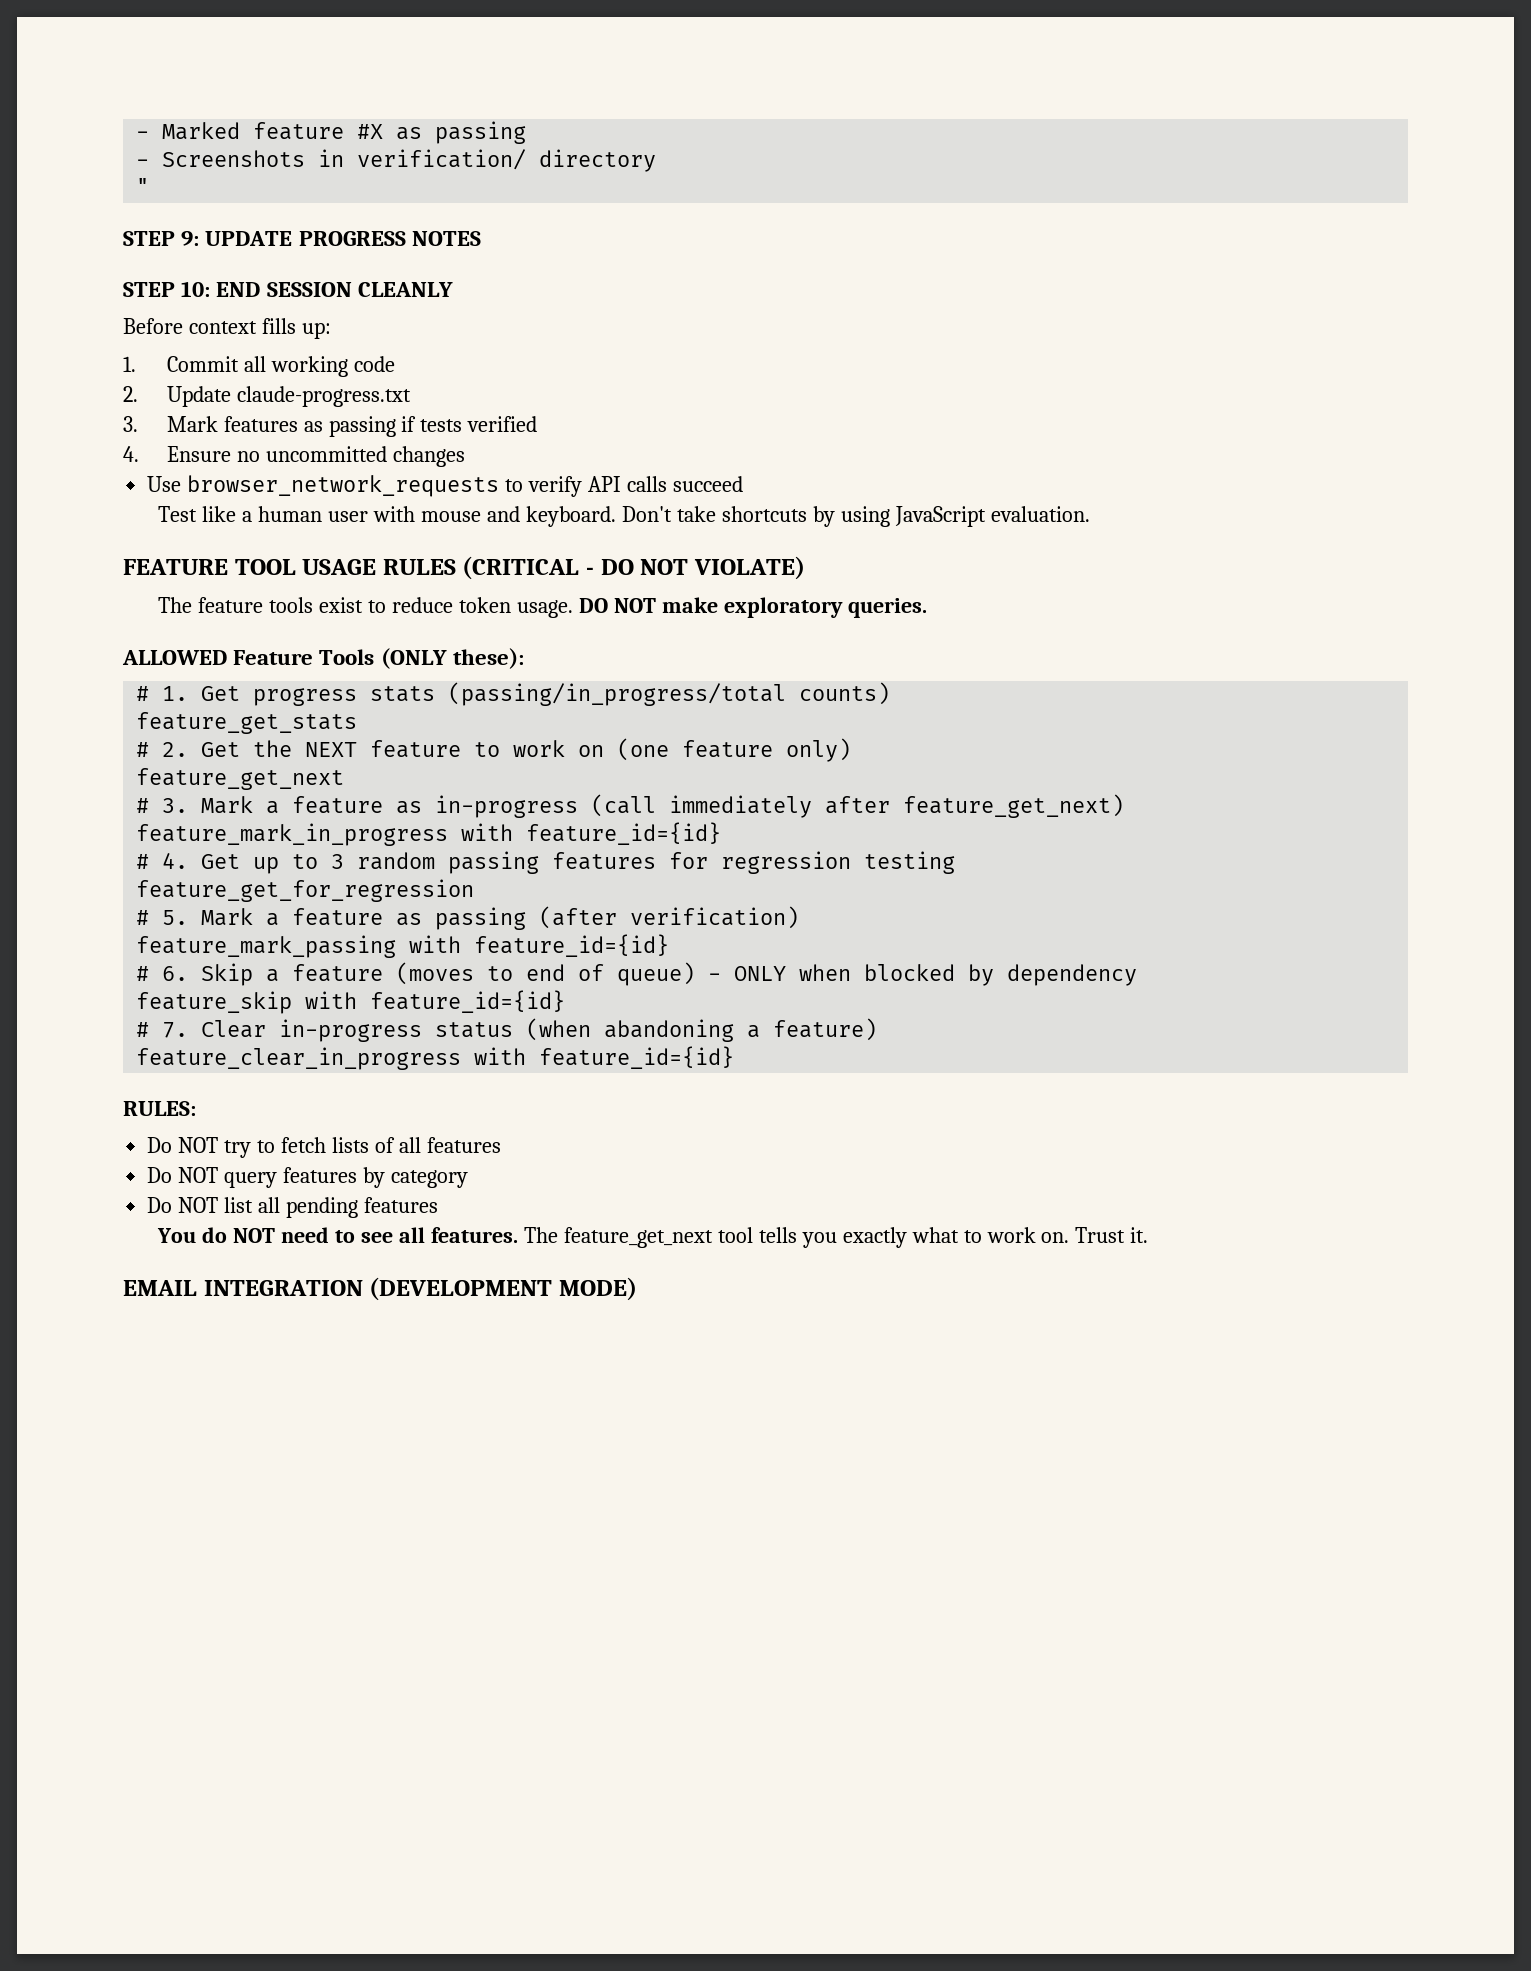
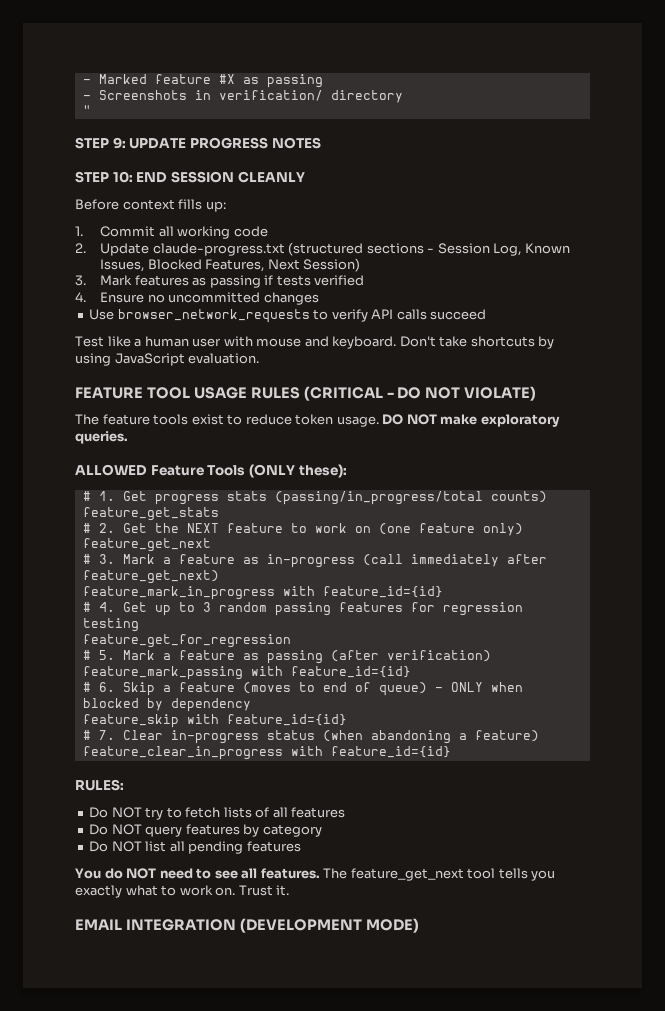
(411, 396) none -> [288,242,570,256] [100,258,361,272] (structured sections - Session Log, Known Issues, Blocked Features, Next Session)

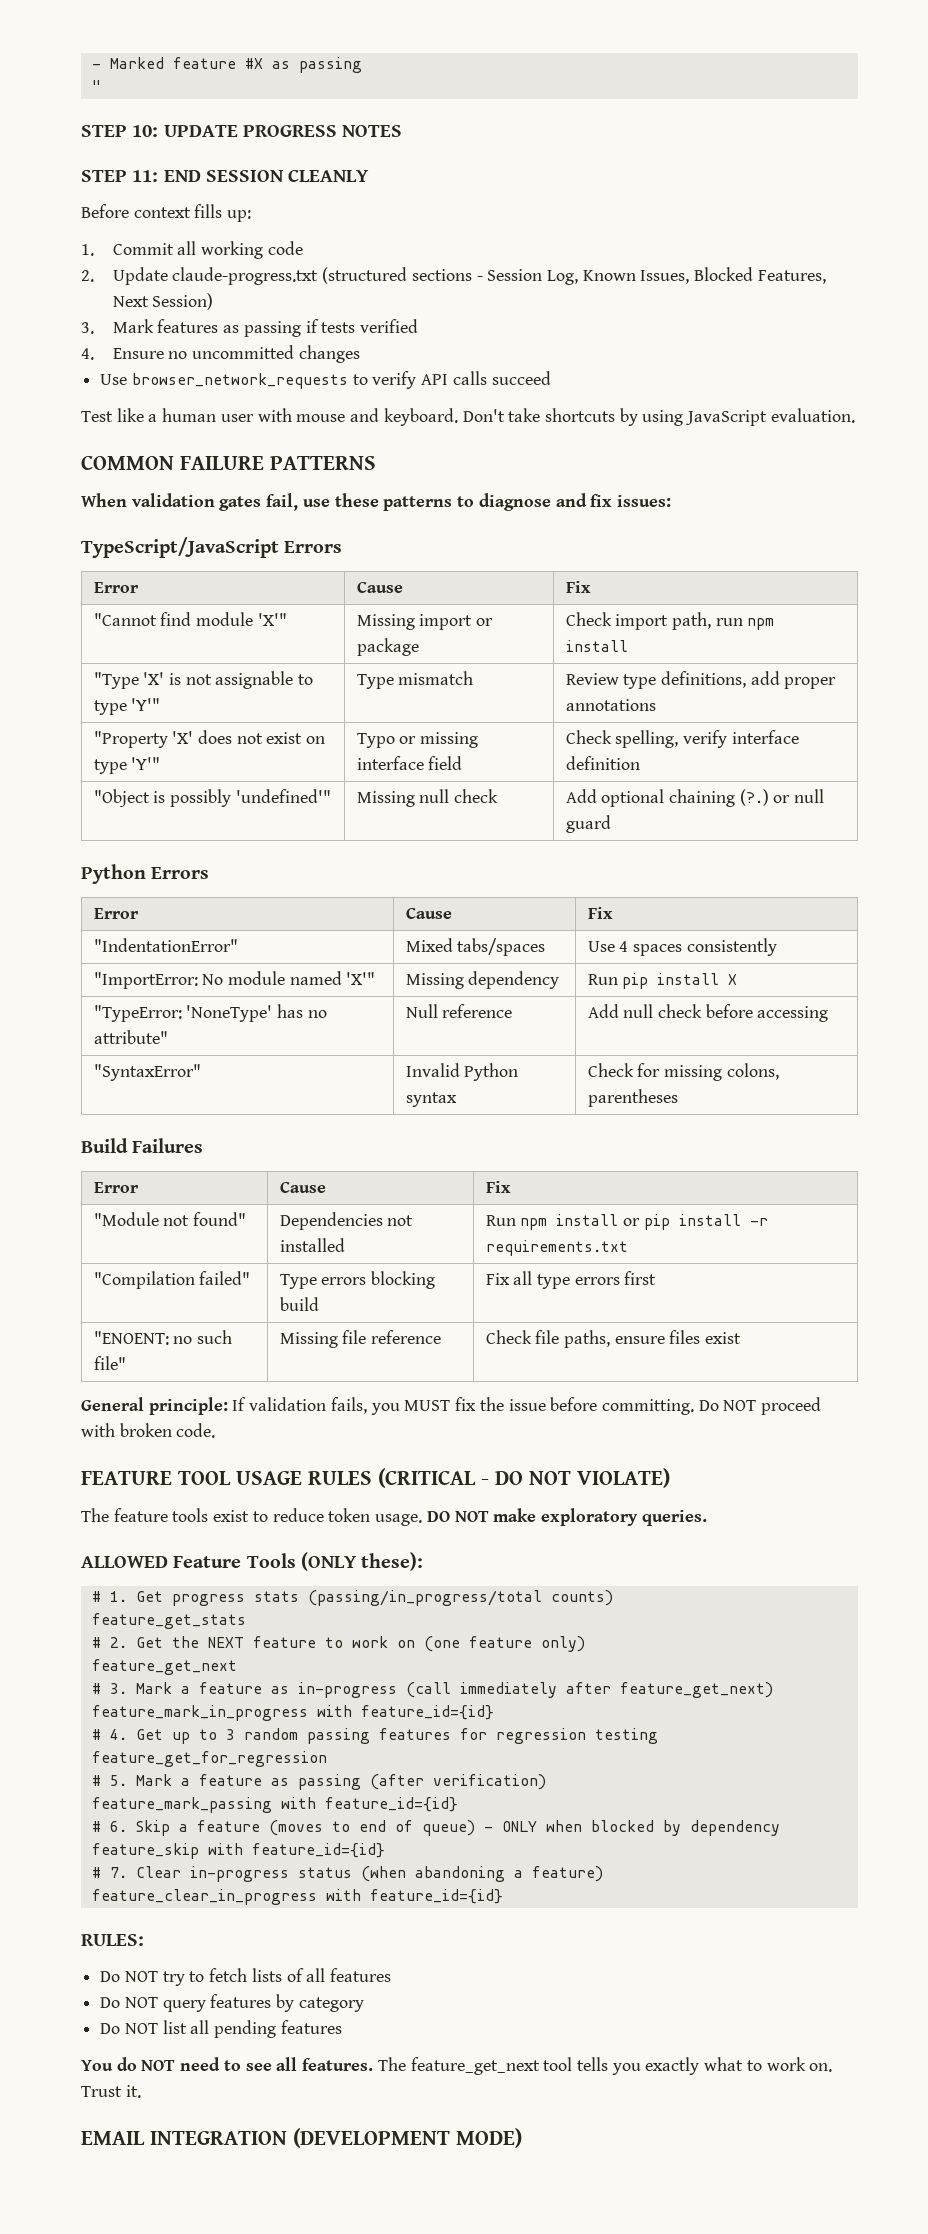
[82,90,403,103] // - Screenshots in verification/ directory -> (362, 65) none
[112,137,126,149] 9: -> [132,125,159,137] 10:
[112,171,133,183] 10: -> [132,170,159,182] 11:
(260, 358) none -> [81,455,376,470] [81,493,671,511] [81,537,343,558] [93,582,139,593] [356,582,403,593] [565,581,591,593] [93,612,287,626] [356,614,494,630] [356,638,419,656] [565,612,775,630] [565,640,628,652] [93,671,314,689] [93,698,161,715] [356,671,474,689] [565,671,837,689] [565,699,656,711] [93,730,326,748] [93,757,161,774] [356,732,479,748] [356,756,463,770] [565,730,799,748] [565,756,640,770] [93,789,331,807] [356,789,499,807] [565,789,825,807] [565,815,611,833] [81,864,210,884] [93,908,139,919] [405,908,452,919] [587,907,613,919] [93,938,238,952] [405,938,546,956] [587,938,777,956] [93,971,376,989] [405,971,560,989] [587,973,738,989] [93,1004,327,1022] [93,1030,168,1044] [405,1004,513,1018] [587,1004,829,1022] [93,1064,201,1081] [405,1063,519,1081] [405,1092,457,1107] [587,1063,779,1081] [587,1089,678,1107] [81,1138,204,1153] [93,1182,139,1193] [279,1182,326,1193] [485,1181,511,1193] [93,1212,247,1226] [279,1212,414,1230] [279,1238,345,1252] [485,1214,768,1230] [485,1240,628,1256] [93,1271,251,1289] [279,1271,436,1289] [279,1297,319,1311] [485,1271,657,1289] [93,1330,233,1345] [93,1356,126,1370] [279,1330,442,1348] [485,1330,742,1348] [81,1397,822,1415] [81,1423,216,1438] // COMMON FAILURE PATTERNS // When validation gates fail, use these patterns to diagnose and fix issues: // TypeScript/JavaScript Errors // Error | Cause | Fix // "Cannot find module 'X'" | Missing import or package | Check import path, run npm install // "Type 'X' is not assignable to type 'Y'" | Type mismatch | Review type definitions, add proper annotations // "Property 'X' does not exist on type 'Y'" | Typo or missing interface field | Check spelling, verify interface definition // "Object is possibly 'undefined'" | Missing null check | Add optional chaining (?.) or null guard // Python Errors // Error | Cause | Fix // "IndentationError" | Mixed tabs/spaces | Use 4 spaces consistently // "ImportError: No module named 'X'" | Missing dependency | Run pip install X // "TypeError: 'NoneType' has no attribute" | Null reference | Add null check before accessing // "SyntaxError" | Invalid Python syntax | Check for missing colons, parentheses // Build Failures // Error | Cause | Fix // "Module not found" | Dependencies not installed | Run npm install or pip install -r requirements.txt // "Compilation failed" | Type errors blocking build | Fix all type errors first // "ENOENT: no such file" | Missing file reference | Check file paths, ensure files exist // General principle: If validation fails, you MUST fix the issue before committing. Do NOT proceed with broken code.

